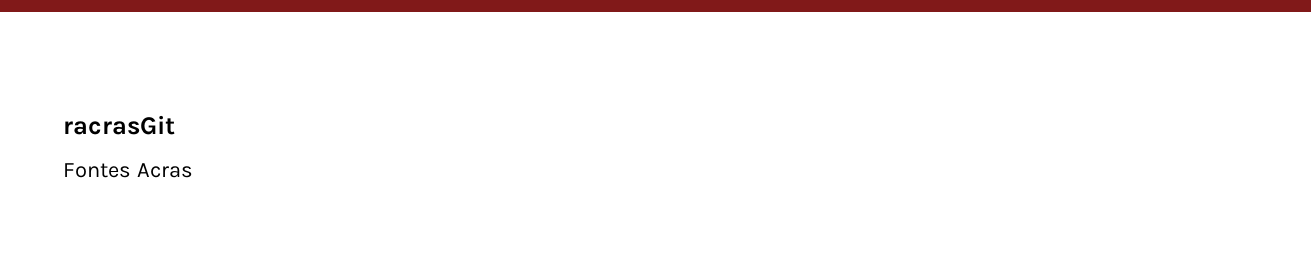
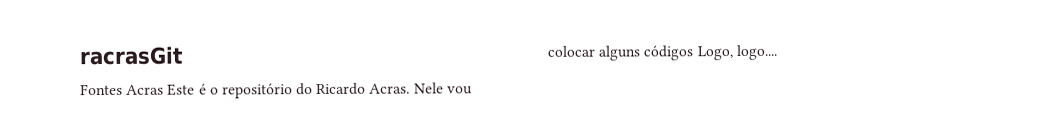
(193, 170) none -> [167,82,473,99] [547,44,777,61] Este é o repositório do Ricardo Acras. Nele vou colocar alguns códigos Logo, logo....

